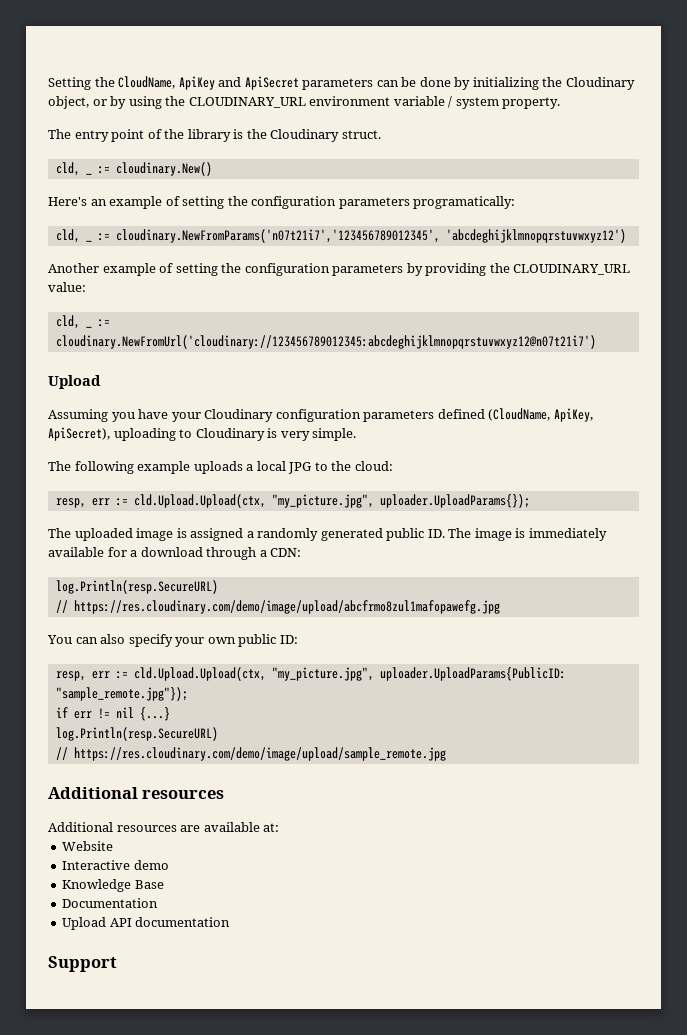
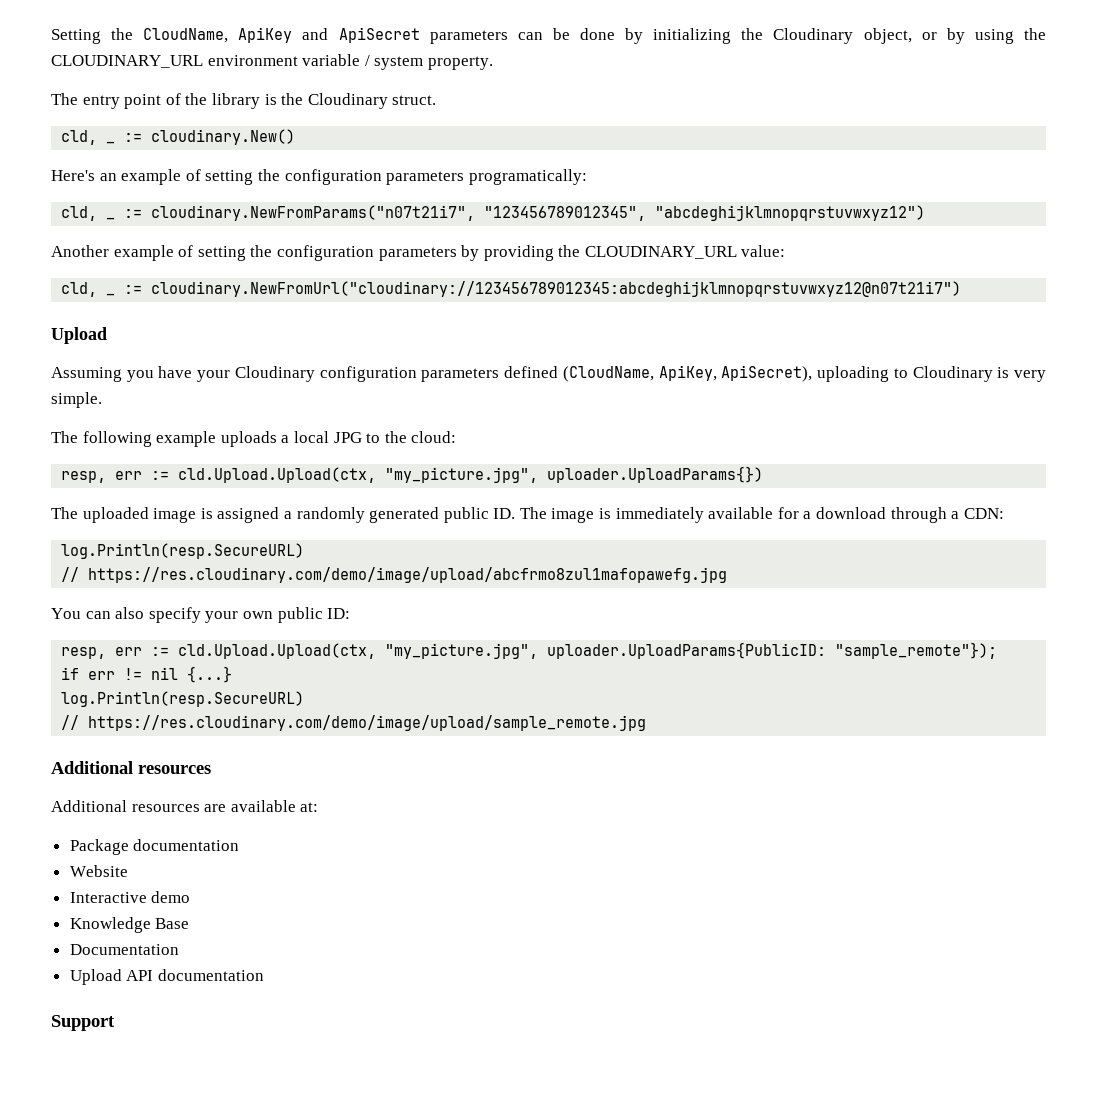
[115,229,626,243] cloudinary.NewFromParams('n07t21i7','123456789012345', 'abcdeghijklmnopqrstuvwxyz12') -> [151,205,926,221] cloudinary.NewFromParams("n07t21i7", "123456789012345", "abcdeghijklmnopqrstuvwxyz12")
[55,335,596,349] cloudinary.NewFromUrl('cloudinary://123456789012345:abcdeghijklmnopqrstuvwxyz12@n07t21i7') -> [151,281,962,297] cloudinary.NewFromUrl("cloudinary://123456789012345:abcdeghijklmnopqrstuvwxyz12@n07t21i7")
[379,494,530,508] uploader.UploadParams{}); -> [547,466,764,483] uploader.UploadParams{})
[55,687,188,701] "sample_remote.jpg"}); -> [835,642,998,659] "sample_remote"});
(280, 827) none -> [69,839,240,855] // Package documentation

